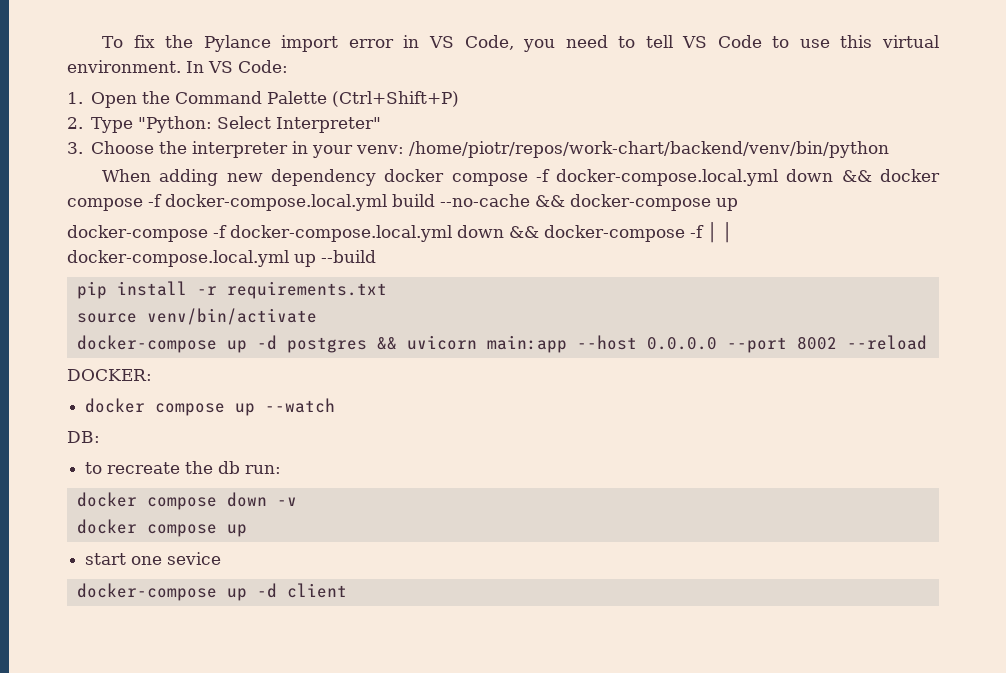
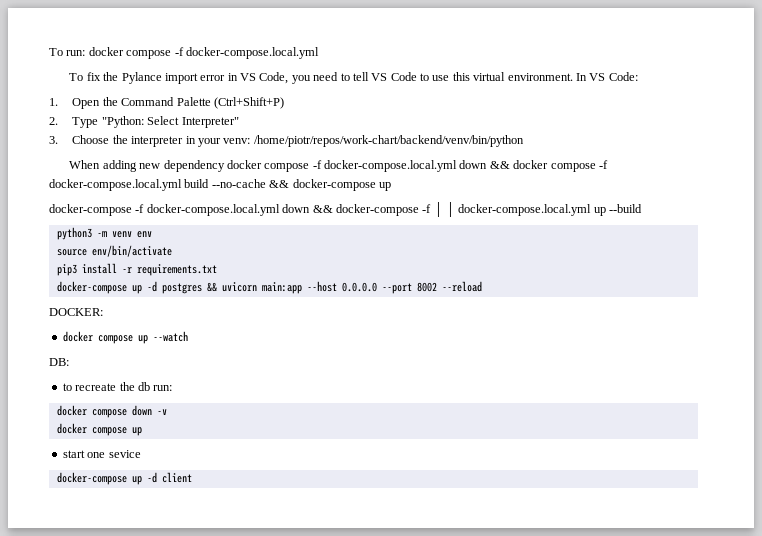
[102,36,124,48] To -> [49,47,319,59] [69,73,84,81] To run: docker compose -f docker-compose.local.yml // To
[76,281,107,299] pip -> [56,227,152,240] [56,245,172,257] [56,264,77,276] python3 -m venv env // source env/bin/activate // pip3
[76,308,317,325] // source venv/bin/activate -> (217, 270) none

